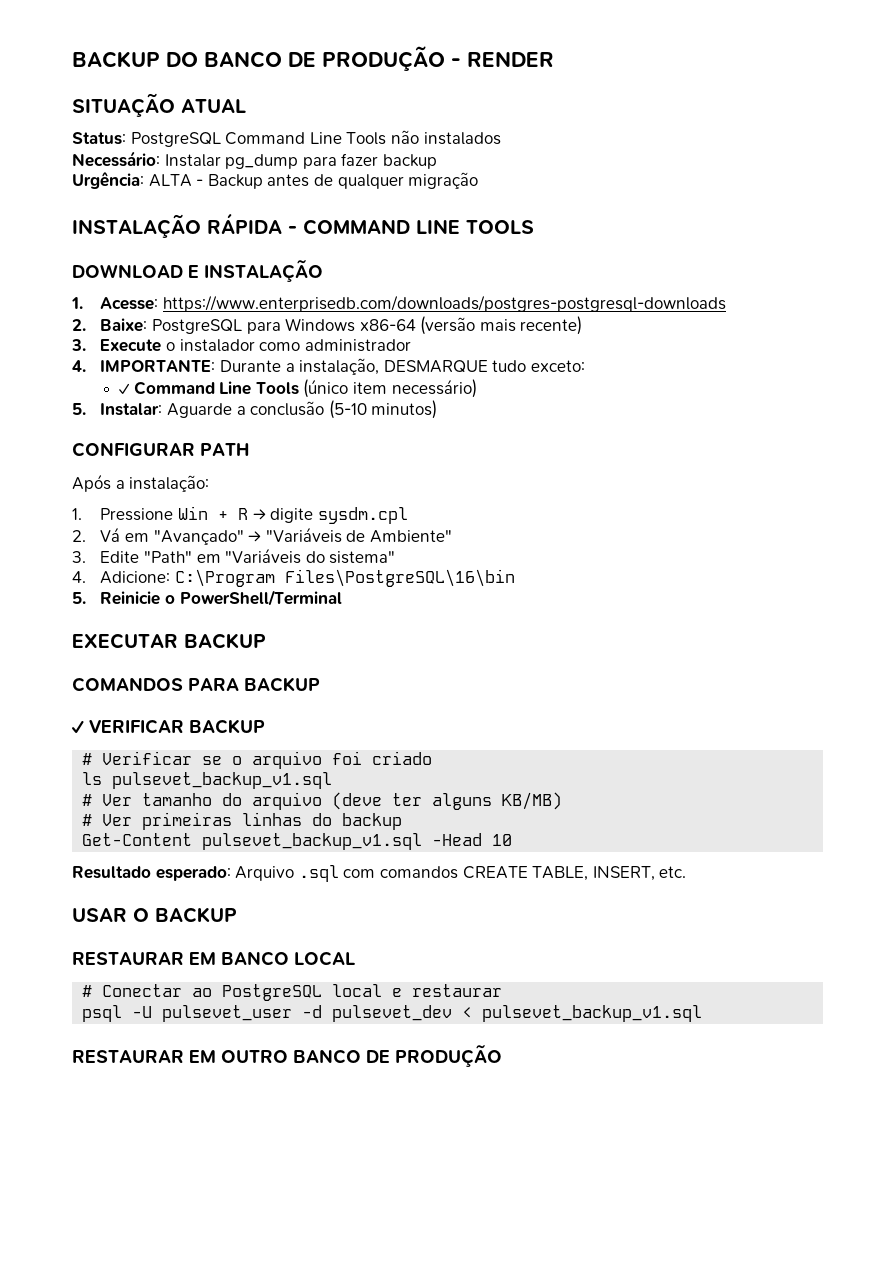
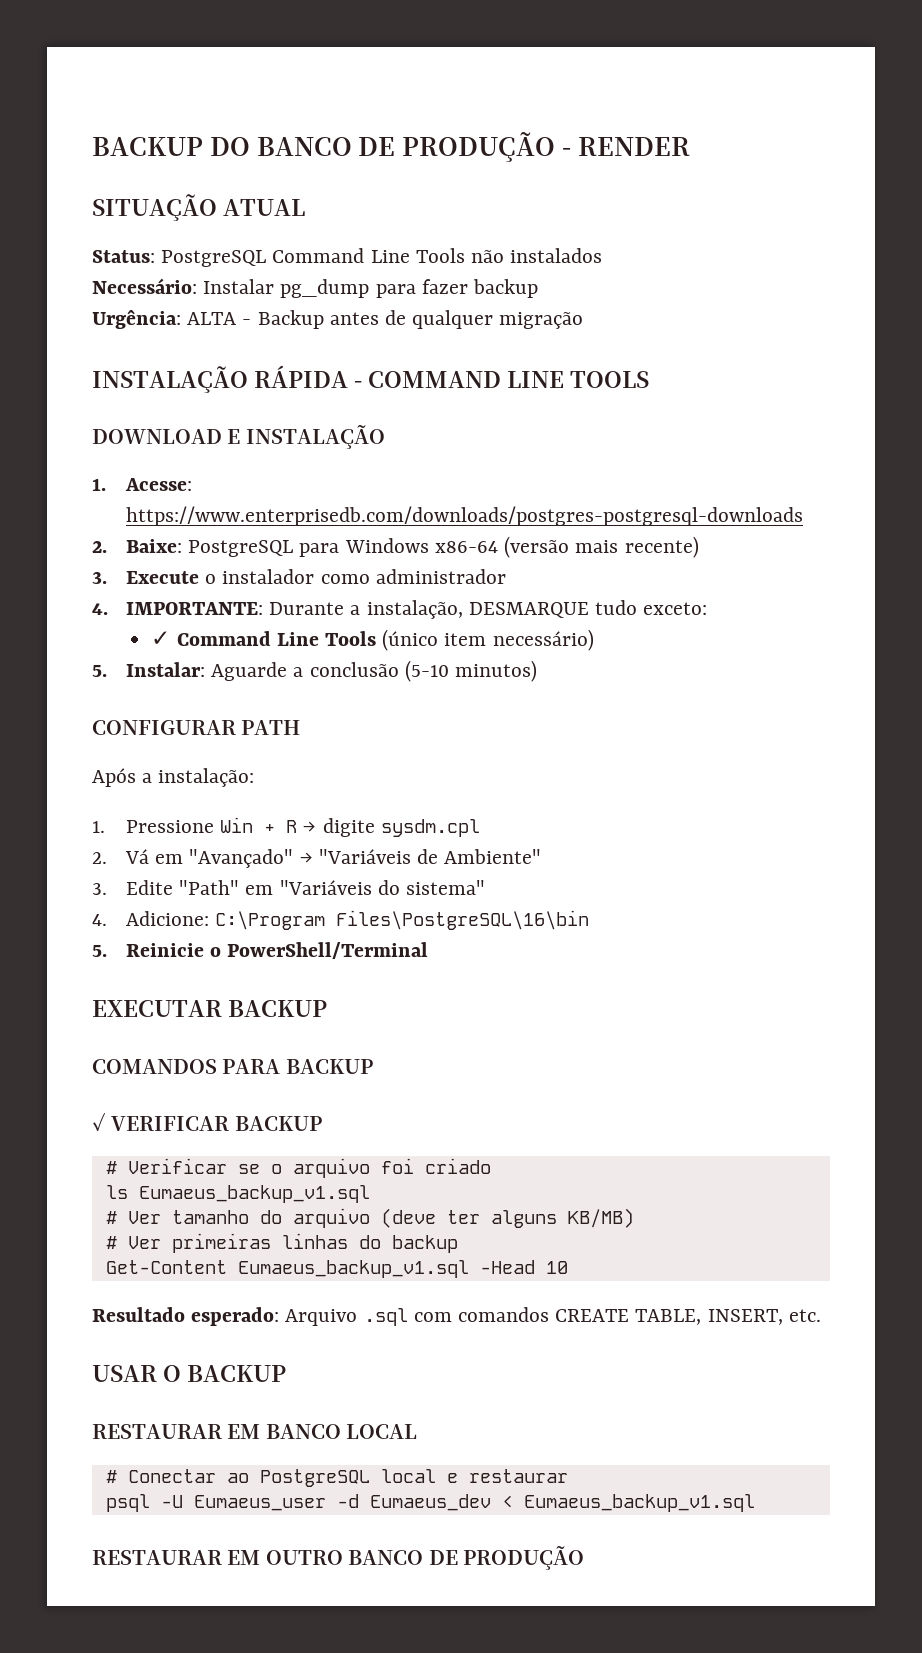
[112,772,333,789] pulsevet_backup_v1.sql -> [138,1185,370,1203] Eumaeus_backup_v1.sql
[202,833,423,850] pulsevet_backup_v1.sql -> [237,1260,469,1278] Eumaeus_backup_v1.sql
[162,1005,703,1022] pulsevet_user -d pulsevet_dev < pulsevet_backup_v1.sql -> [193,1494,755,1512] Eumaeus_user -d Eumaeus_dev < Eumaeus_backup_v1.sql

